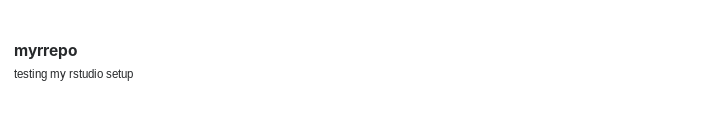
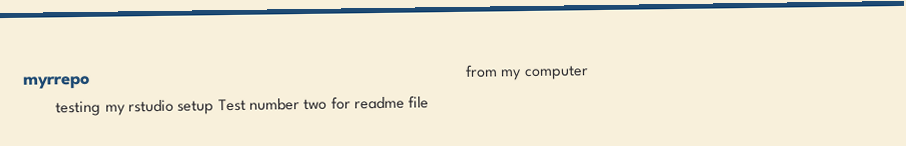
(134, 75) none -> [217,95,430,112] [465,64,589,81] Test number two for readme file from my computer

